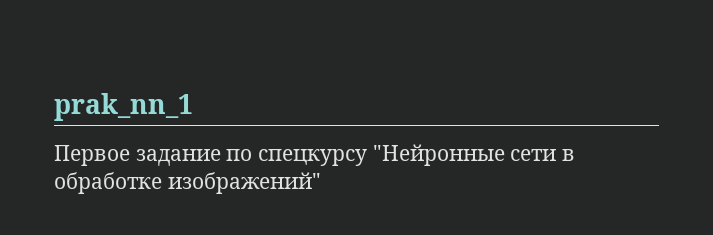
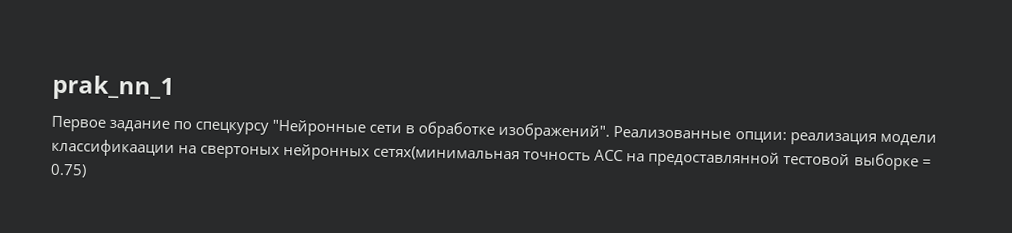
[167,172,321,194] изображений" -> [498,122,937,146] [51,138,932,171] [50,163,87,178] изображений". Реализованные опции: реализация модели классификаации на свертоных нейронных сетях(минимальная точность АСС на предоставлянной тестовой выборке = 0.75)

